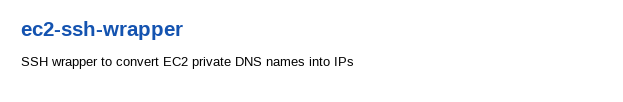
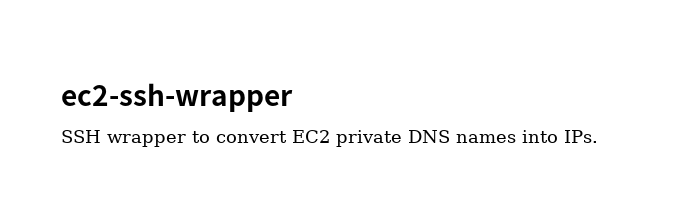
[334,57,354,66] IPs -> [564,130,598,143] IPs.

